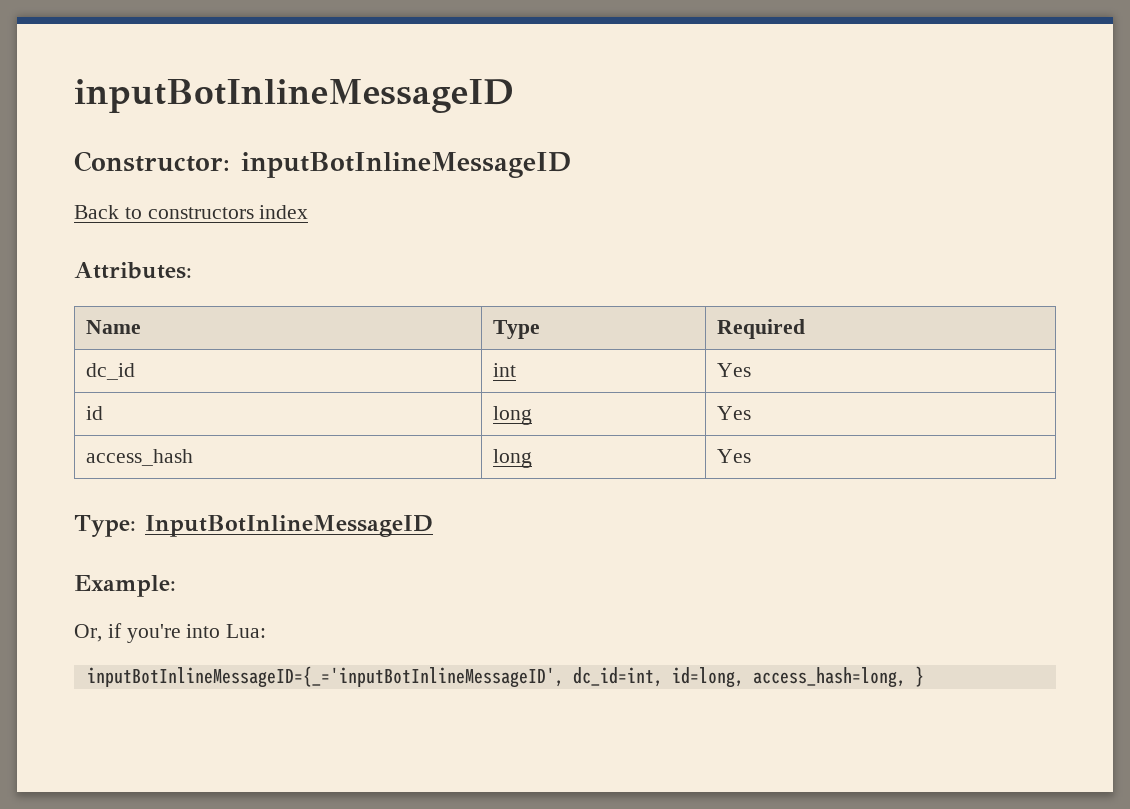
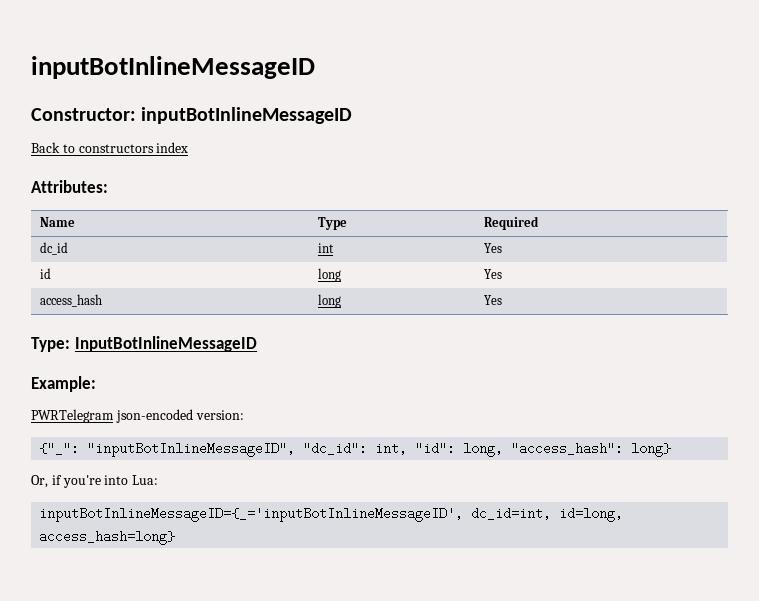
(176, 586) none -> [31,409,244,423] [39,442,672,457] // PWRTelegram json-encoded version: // {"_": "inputBotInlineMessageID", "dc_id": int, "id": long, "access_hash": long}
[752,666,924,688] access_hash=long, } -> [39,530,176,545] access_hash=long}

